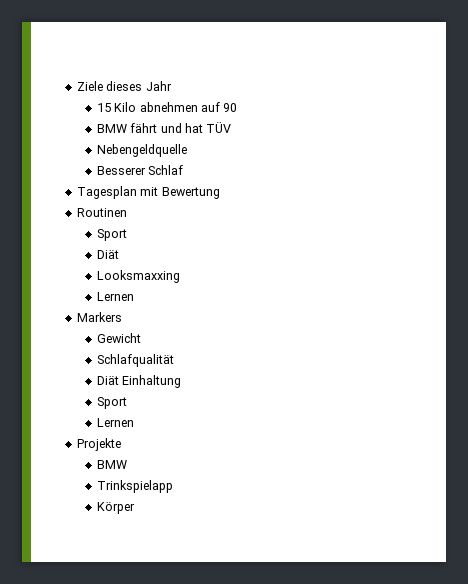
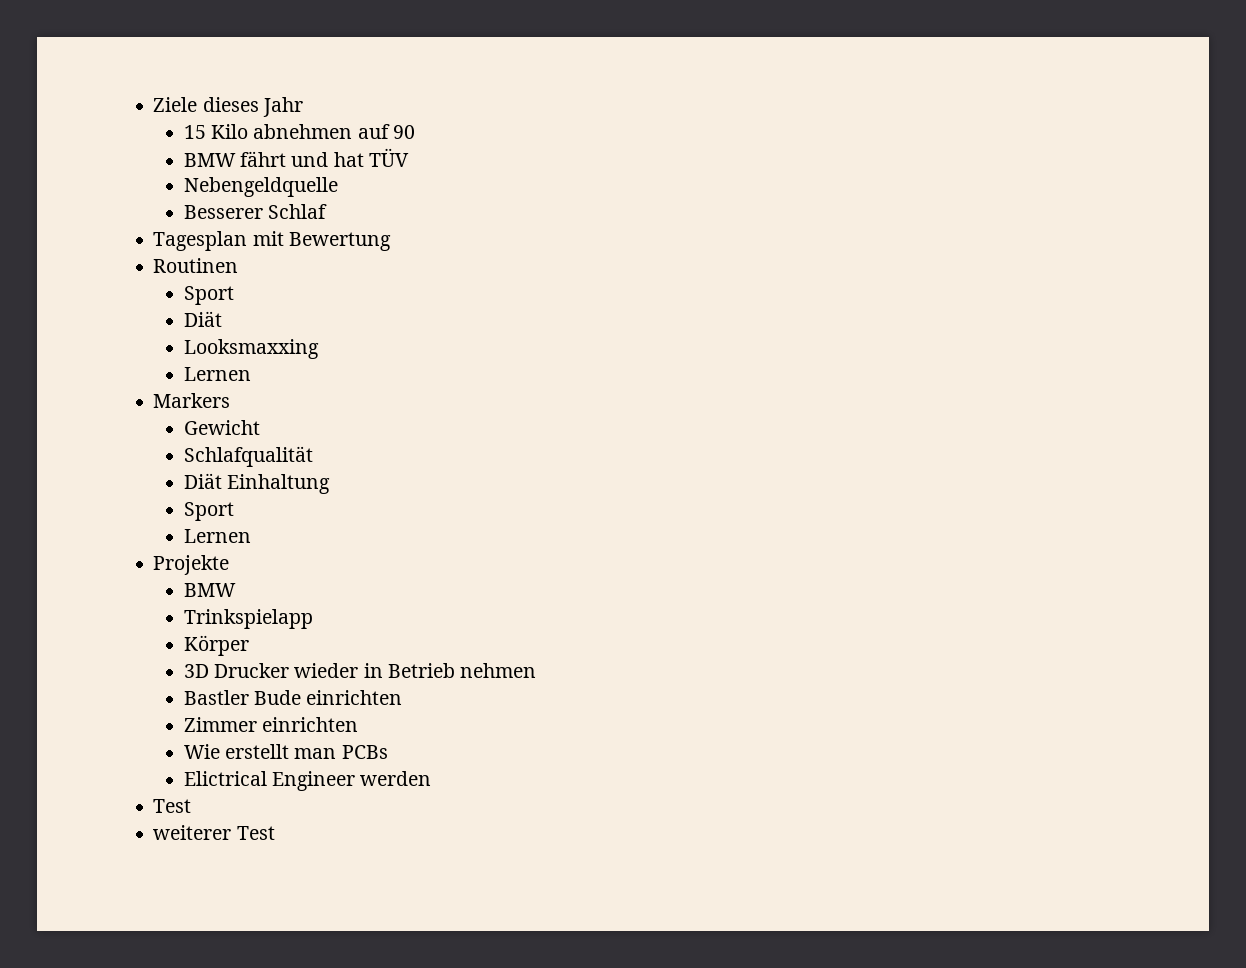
(135, 508) none -> [183,663,537,678] [183,690,403,705] [183,717,359,732] [183,744,388,759] [183,771,432,791] [153,799,192,813] [153,825,275,840] // 3D Drucker wieder in Betrieb nehmen // Bastler Bude einrichten // Zimmer einrichten // Wie erstellt man PCBs // Elictrical Engineer werden // Test // weiterer Test

